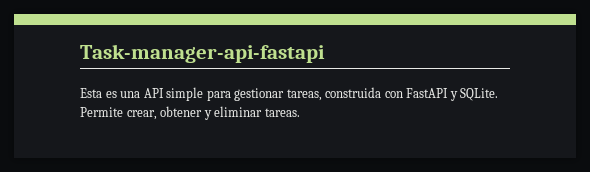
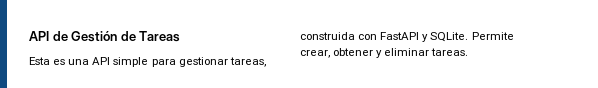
[80,44,325,63] Task-manager-api-fastapi -> [29,31,181,42] API de Gestión de Tareas

